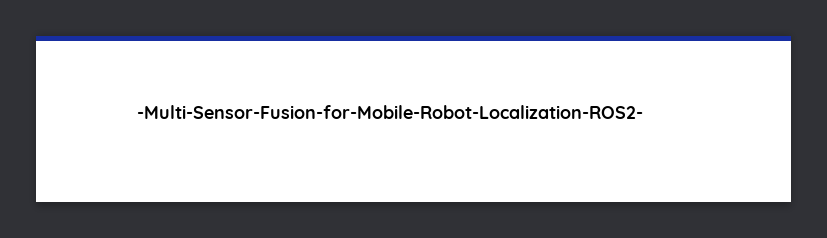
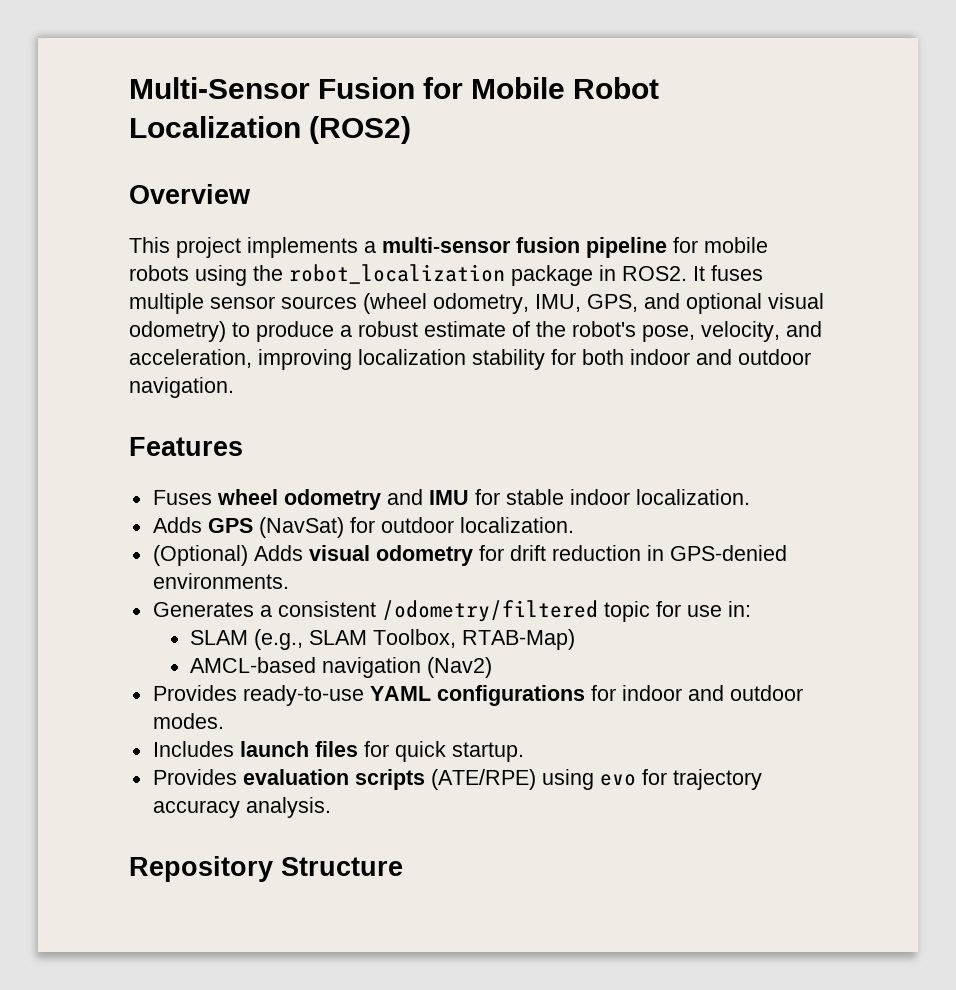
[137,105,643,119] -Multi-Sensor-Fusion-for-Mobile-Robot-Localization-ROS2- -> [129,77,660,99] [129,116,412,144] [129,184,251,204] [129,237,768,258] [129,264,763,286] [129,293,824,314] [129,321,822,342] [129,349,811,370] [129,377,234,398] [129,437,243,456] [152,489,750,510] [152,517,574,538] [152,545,787,566] [152,573,289,589] [152,600,751,622] [190,629,576,650] [190,657,493,678] [152,685,803,706] [152,713,224,729] [152,741,524,762] [152,769,762,790] [152,797,331,818] [129,856,403,882] Multi-Sensor Fusion for Mobile Robot Localization (ROS2) // Overview // This project implements a multi-sensor fusion pipeline for mobile robots using the robot_localization package in ROS2. It fuses multiple sensor sources (wheel odometry, IMU, GPS, and optional visual odometry) to produce a robust estimate of the robot's pose, velocity, and acceleration, improving localization stability for both indoor and outdoor navigation. // Features // Fuses wheel odometry and IMU for stable indoor localization. // Adds GPS (NavSat) for outdoor localization. // (Optional) Adds visual odometry for drift reduction in GPS-denied environments. // Generates a consistent /odometry/filtered topic for use in: // SLAM (e.g., SLAM Toolbox, RTAB-Map) // AMCL-based navigation (Nav2) // Provides ready-to-use YAML configurations for indoor and outdoor modes. // Includes launch files for quick startup. // Provides evaluation scripts (ATE/RPE) using evo for trajectory accuracy analysis. // Repository Structure

